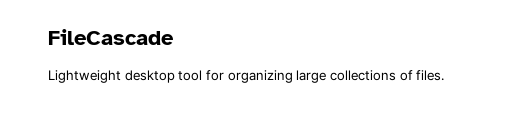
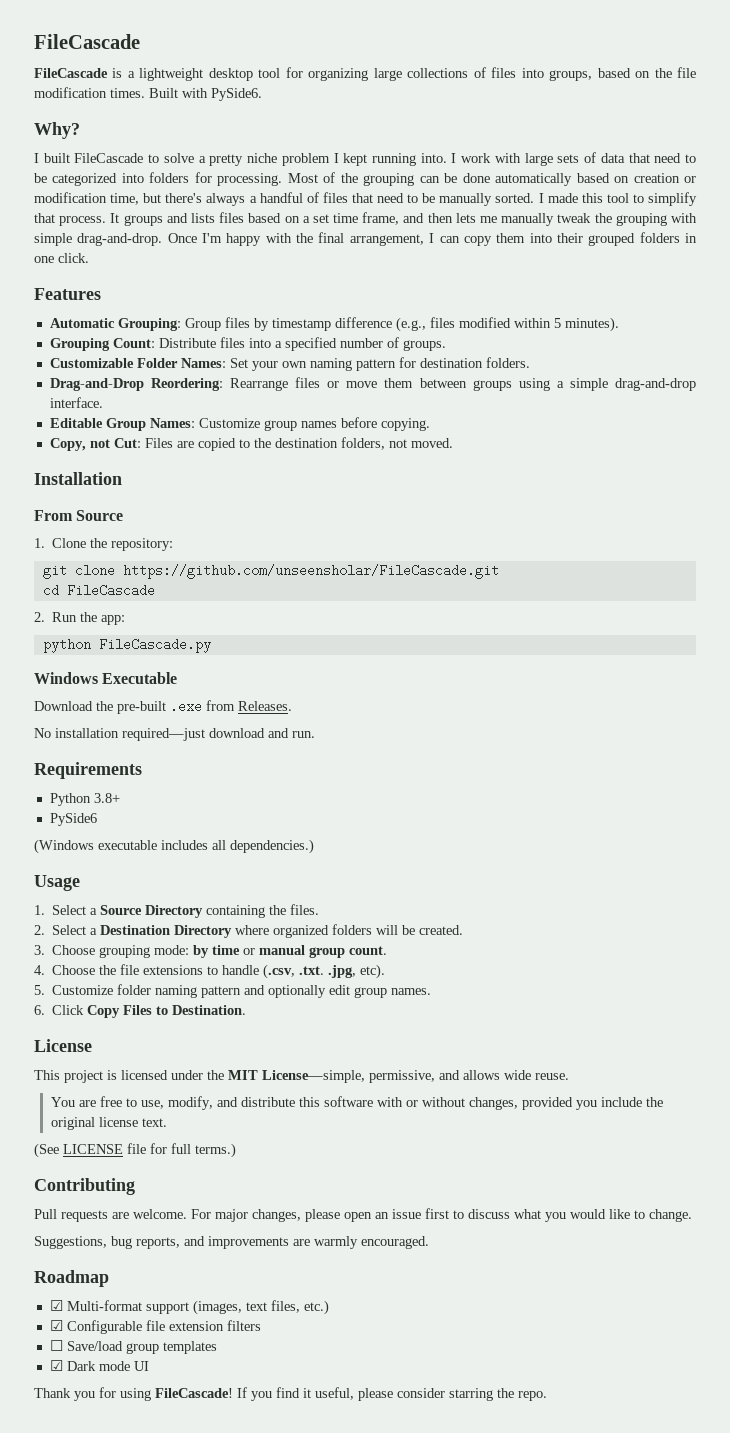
[48,29,174,45] [48,70,121,83] FileCascade // Lightweight -> [34,34,140,49] [34,68,204,81] FileCascade // FileCascade is a lightweight
[416,70,445,81] files. -> [491,67,697,81] [34,87,262,101] [34,122,80,139] [34,152,697,166] [34,172,697,186] [34,192,698,206] [34,212,697,226] [34,232,698,246] [34,253,89,263] [34,288,101,300] [49,317,619,332] [49,337,446,351] [49,357,530,371] [49,377,696,391] [49,397,103,408] [49,417,430,431] [49,437,453,451] [34,472,122,485] [34,510,124,521] [34,538,174,551] [42,564,499,579] [42,584,155,597] [34,612,126,625] [42,638,211,653] [34,672,178,684] [34,700,292,714] [34,728,315,741] [34,762,142,779] [49,793,120,806] [49,813,97,826] [34,839,314,854] [34,875,80,891] [34,904,320,918] [34,924,464,938] [34,945,388,958] [34,964,386,979] [34,984,432,998] [34,1005,247,1018] [34,1039,92,1052] [34,1070,569,1083] [50,1096,663,1110] [50,1117,167,1130] [34,1143,236,1158] [34,1178,135,1195] [34,1208,692,1222] [34,1236,429,1249] [34,1270,109,1287] [49,1300,329,1315] [49,1320,261,1334] [49,1340,217,1354] [49,1360,149,1371] [34,1387,547,1401] files into groups, based on the file modification times. Built with PySide6. // Why? // I built FileCascade to solve a pretty niche problem I kept running into. I work with large sets of data that need to be categorized into folders for processing. Most of the grouping can be done automatically based on creation or modification time, but there's always a handful of files that need to be manually sorted. I made this tool to simplify that process. It groups and lists files based on a set time frame, and then lets me manually tweak the grouping with simple drag-and-drop. Once I'm happy with the final arrangement, I can copy them into their grouped folders in one click. // Features // Automatic Grouping: Group files by timestamp difference (e.g., files modified within 5 minutes). // Grouping Count: Distribute files into a specified number of groups. // Customizable Folder Names: Set your own naming pattern for destination folders. // Drag-and-Drop Reordering: Rearrange files or move them between groups using a simple drag-and-drop interface. // Editable Group Names: Customize group names before copying. // Copy, not Cut: Files are copied to the destination folders, not moved. // Installation // From Source // 1. Clone the repository: // git clone https://github.com/unseensholar/FileCascade.git // cd FileCascade // 2. Run the app: // python FileCascade.py // Windows Executable // Download the pre-built .exe from Releases. // No installation required—just download and run. // Requirements // Python 3.8+ // PySide6 // (Windows executable includes all dependencies.) // Usage // 1. Select a Source Directory containing the files. // 2. Select a Destination Directory where organized folders will be created. // 3. Choose grouping mode: by time or manual group count. // 4. Choose the file extensions to handle (.csv, .txt. .jpg, etc). // 5. Customize folder naming pattern and optionally edit group names. // 6. Click Copy Files to Destination. // License // This project is licensed under the MIT License—simple, permissive, and allows wide reuse. // You are free to use, modify, and distribute this software with or without changes, provided you include the original license text. // (See LICENSE file for full terms.) // Contributing // Pull requests are welcome. For major changes, please open an issue first to discuss what you would like to change. // Suggestions, bug reports, and improvements are warmly encouraged. // Roadmap // ☑ Multi-format support (images, text files, etc.) // ☑ Configurable file extension filters // ☐ Save/load group templates // ☑ Dark mode UI // Thank you for using FileCascade! If you find it useful, please consider starring the repo.

